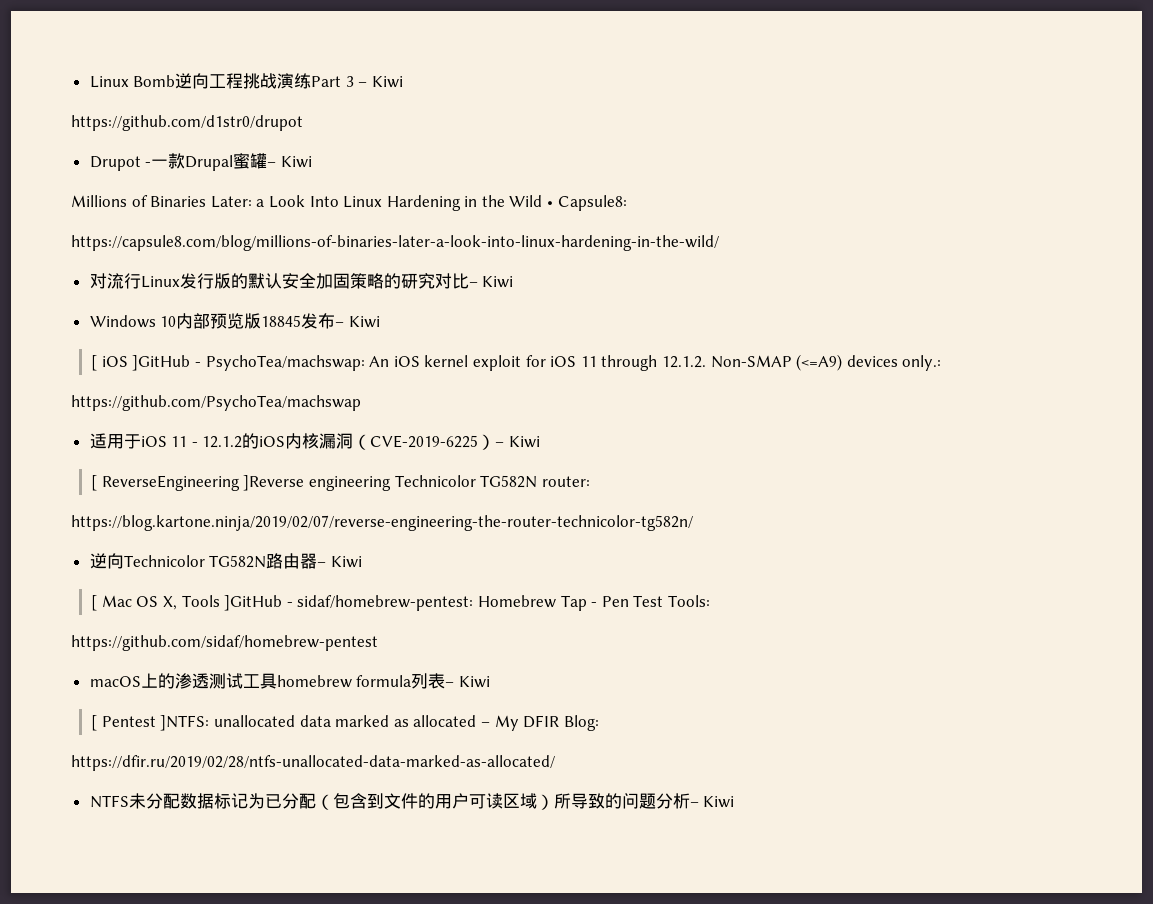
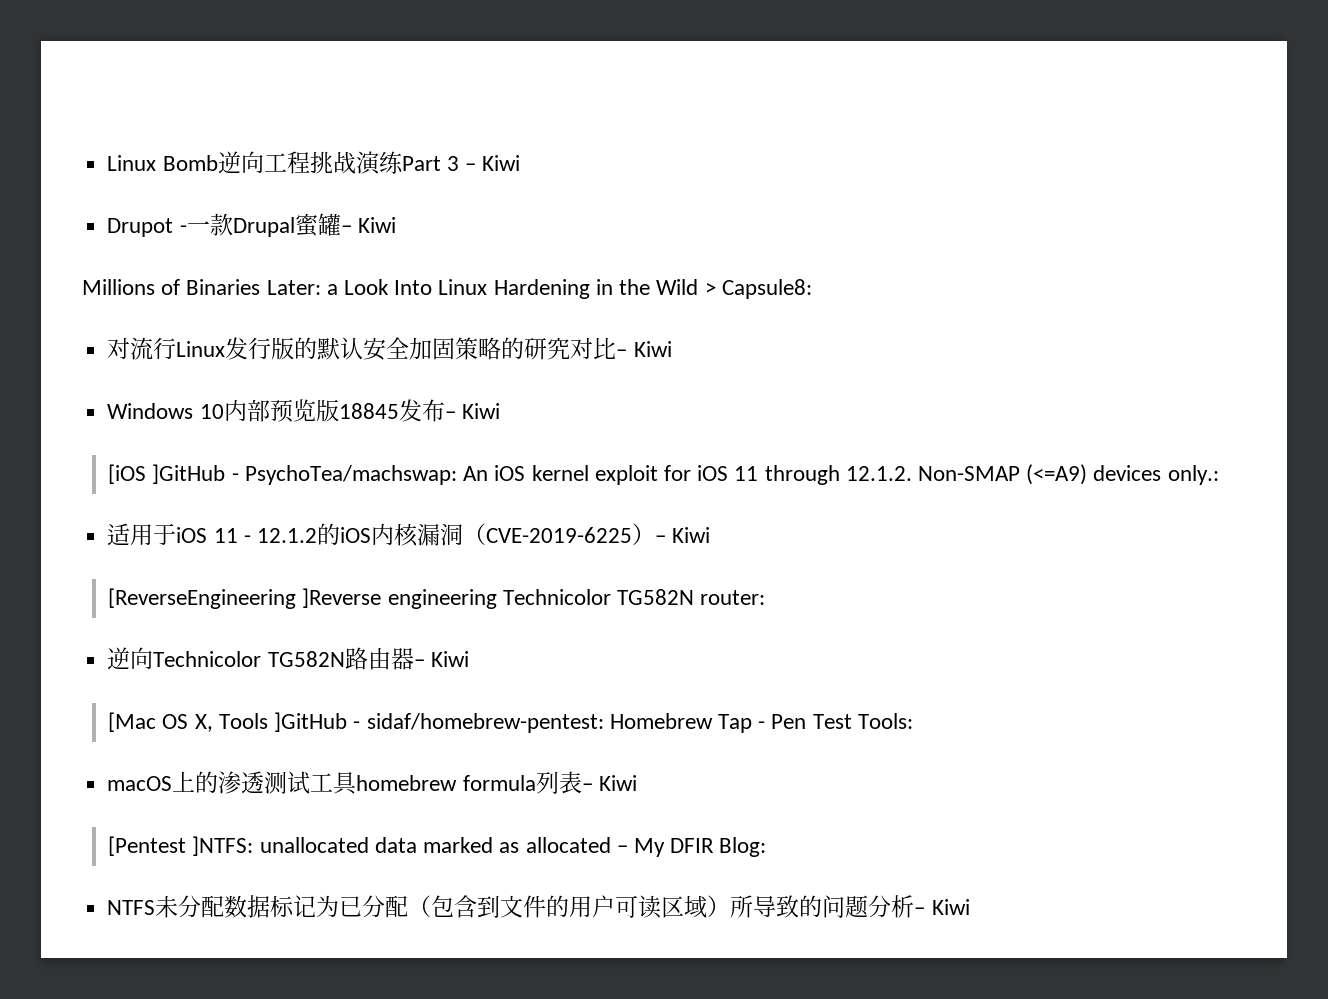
[71,115,303,131] // https://github.com/d1str0/drupot -> (521, 163) none
[547,201,554,207] • -> [704,282,716,295] >
[71,235,719,251] // https://capsule8.com/blog/millions-of-binaries-later-a-look-into-linux-hardening-in-the-wild/ -> (812, 289) none
[91,355,128,371] [ iOS -> [108,464,147,484] [iOS
[71,395,361,411] // https://github.com/PsychoTea/machswap -> (1219, 475) none
[91,475,240,491] [ ReverseEngineering -> [108,588,297,609] [ReverseEngineering
[71,515,693,531] // https://blog.kartone.ninja/2019/02/07/reverse-engineering-the-router-technicolor-tg582n/ -> (766, 597) none
[91,595,132,611] [ Mac -> [108,712,157,732] [Mac
[71,635,378,651] // https://github.com/sidaf/homebrew-pentest -> (913, 721) none
[91,715,156,731] [ Pentest -> [108,836,187,856] [Pentest
[71,755,555,771] // https://dfir.ru/2019/02/28/ntfs-unallocated-data-marked-as-allocated/ -> (767, 847) none

